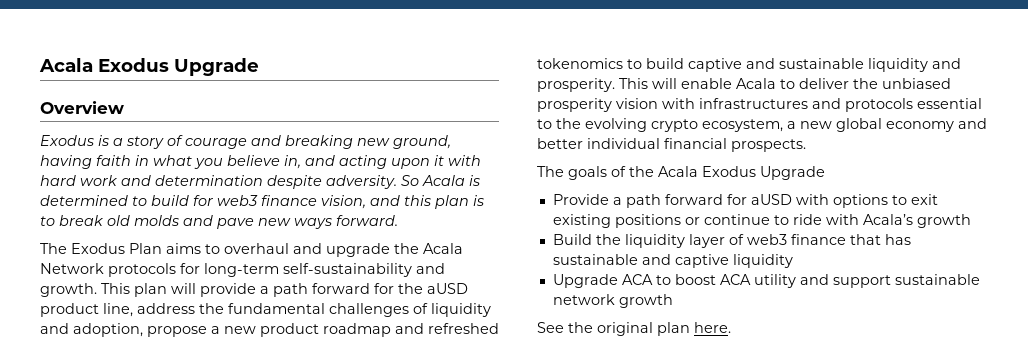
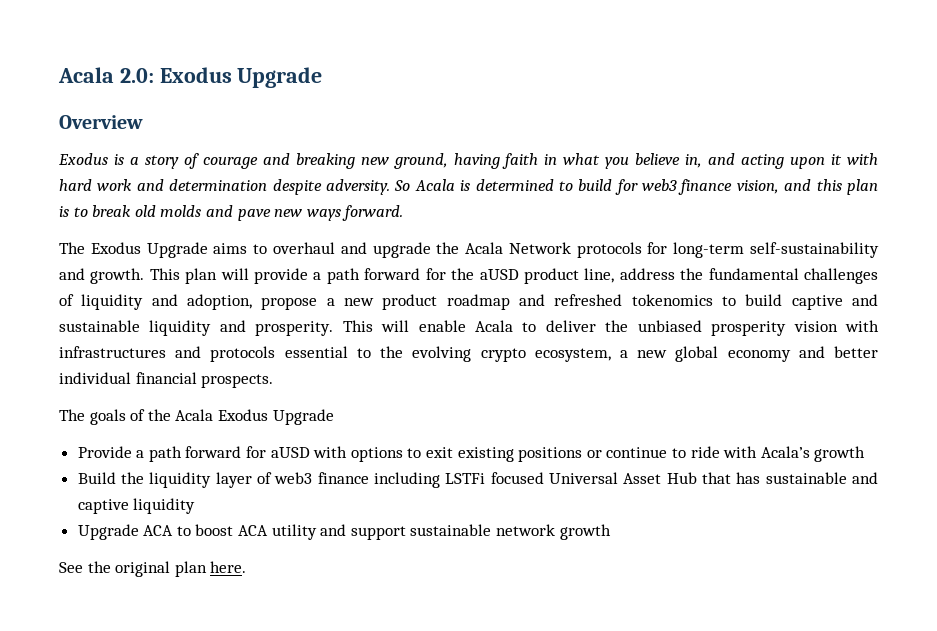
[39,58,93,72] Acala -> [58,67,154,83] Acala 2.0:
[129,243,162,254] Plan -> [146,242,208,258] Upgrade
(846, 239) none -> [374,472,697,488] including LSTFi focused Universal Asset Hub

